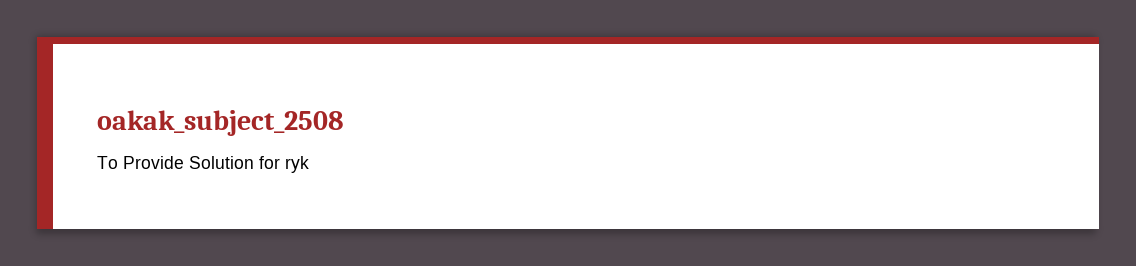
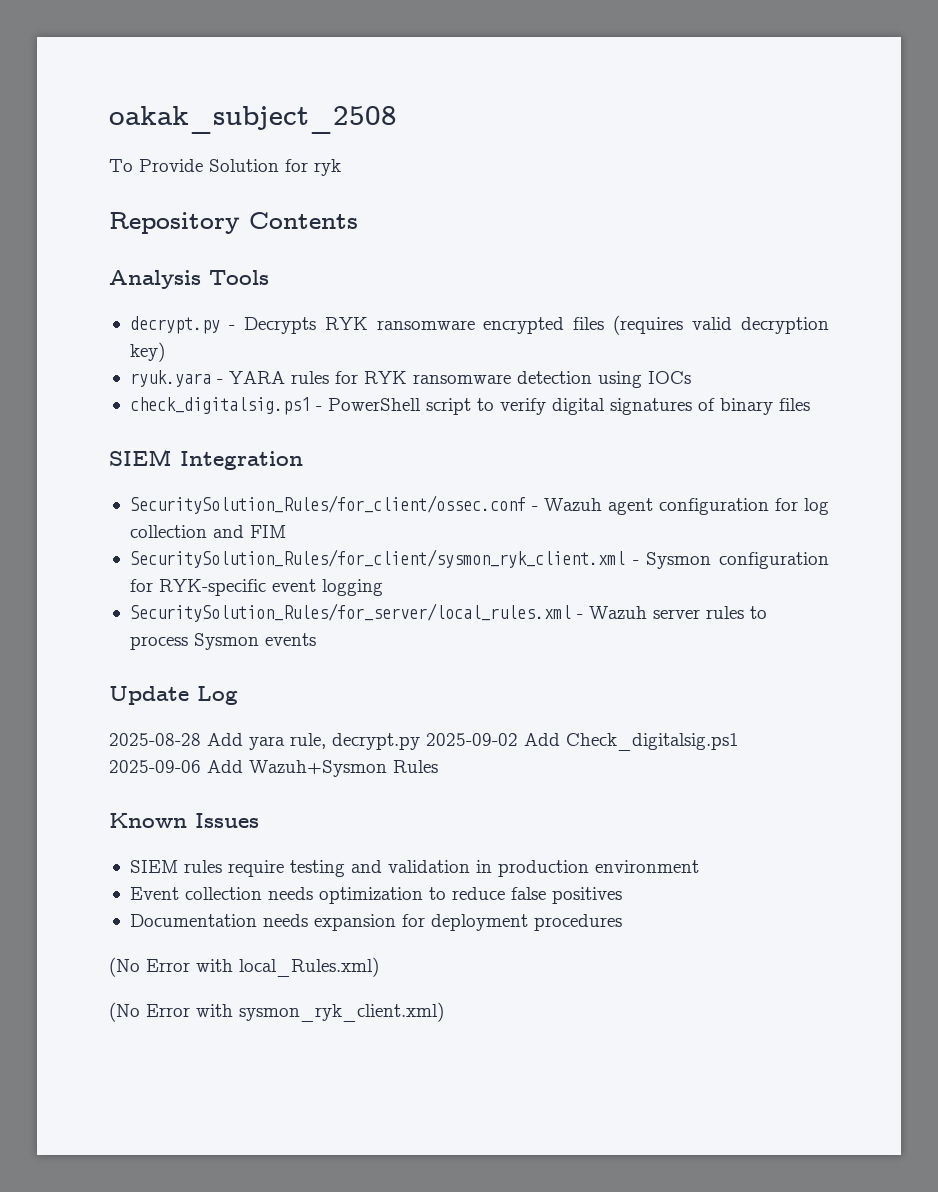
(309, 164) none -> [109,212,358,234] [109,270,269,289] [129,315,829,335] [129,342,165,362] [129,370,691,388] [129,397,810,415] [109,449,303,470] [129,495,829,515] [129,525,286,538] [129,549,830,569] [129,579,383,596] [129,603,767,622] [129,633,316,650] [109,686,238,705] [109,733,739,751] [109,760,438,777] [109,813,259,828] [129,860,699,877] [129,887,622,904] [129,914,622,931] [109,957,379,977] [109,1002,444,1022] // Repository Contents // Analysis Tools // decrypt.py - Decrypts RYK ransomware encrypted files (requires valid decryption key) // ryuk.yara - YARA rules for RYK ransomware detection using IOCs // check_digitalsig.ps1 - PowerShell script to verify digital signatures of binary files // SIEM Integration // SecuritySolution_Rules/for_client/ossec.conf - Wazuh agent configuration for log collection and FIM // SecuritySolution_Rules/for_client/sysmon_ryk_client.xml - Sysmon configuration for RYK-specific event logging // SecuritySolution_Rules/for_server/local_rules.xml - Wazuh server rules to process Sysmon events // Update Log // 2025-08-28 Add yara rule, decrypt.py 2025-09-02 Add Check_digitalsig.ps1 2025-09-06 Add Wazuh+Sysmon Rules // Known Issues // SIEM rules require testing and validation in production environment // Event collection needs optimization to reduce false positives // Documentation needs expansion for deployment procedures // (No Error with local_Rules.xml) // (No Error with sysmon_ryk_client.xml)

